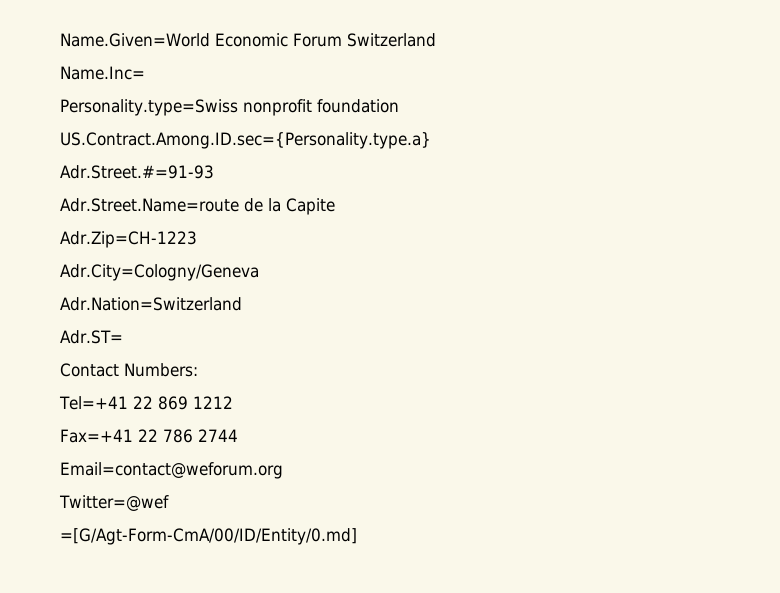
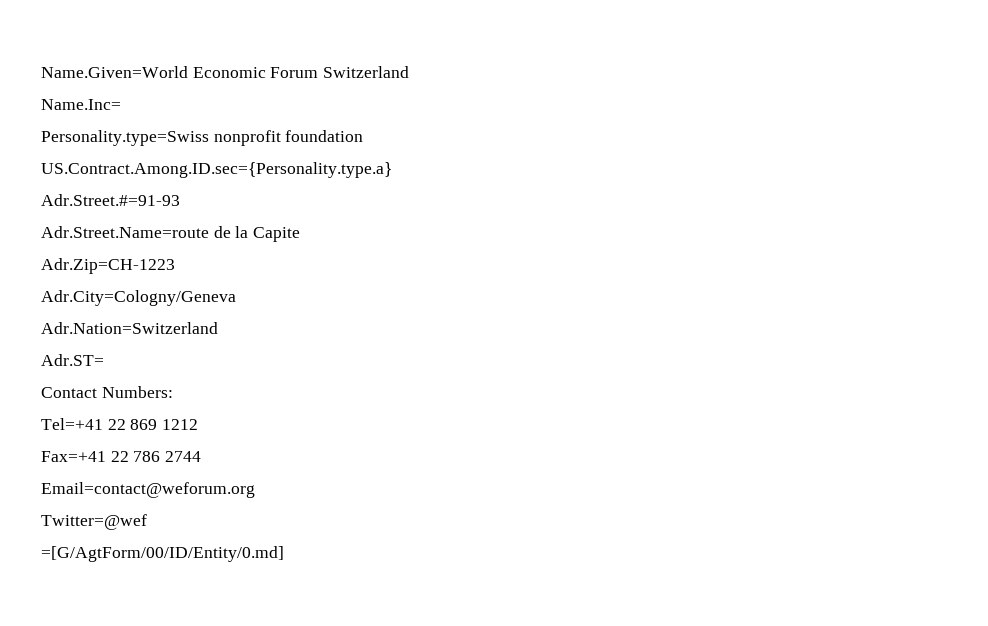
[60,528,357,545] =[G/Agt-Form-CmA/00/ID/Entity/0.md] -> [41,546,284,562] =[G/AgtForm/00/ID/Entity/0.md]

